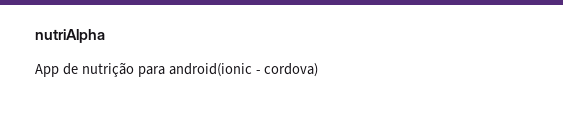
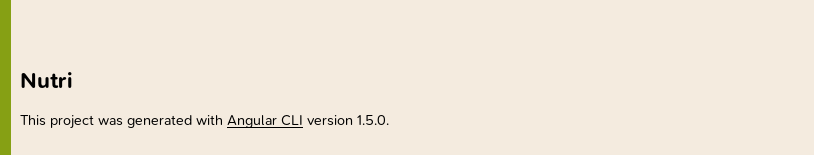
[35,29,105,43] [35,62,319,77] nutriAlpha // App de nutrição para android(ionic - cordova) -> [20,72,73,88] [20,115,389,129] Nutri // This project was generated with Angular CLI version 1.5.0.

